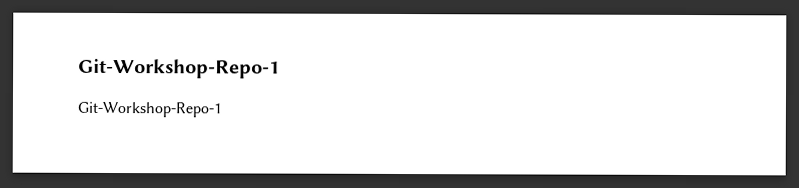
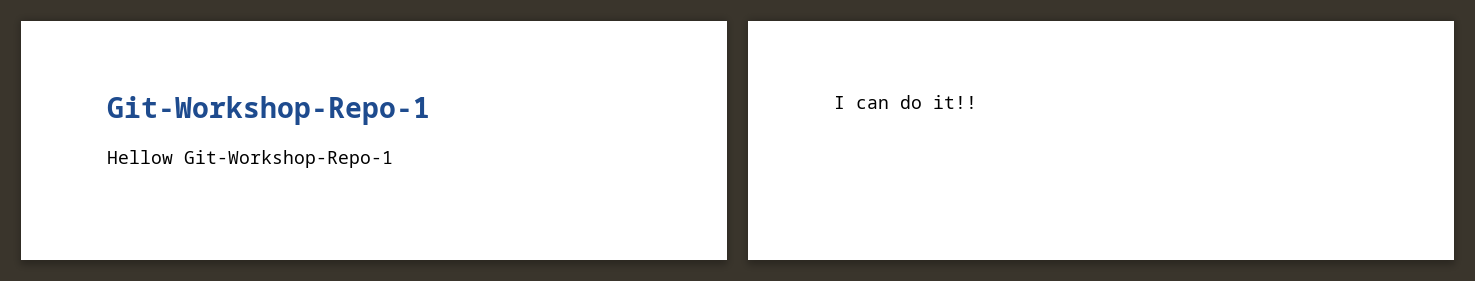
[78,58,280,79] [77,101,221,118] Git-Workshop-Repo-1 // Git-Workshop-Repo-1 -> [107,96,430,125] [107,150,393,168] [834,95,977,109] Git-Workshop-Repo-1 // Hellow Git-Workshop-Repo-1 // I can do it!!

